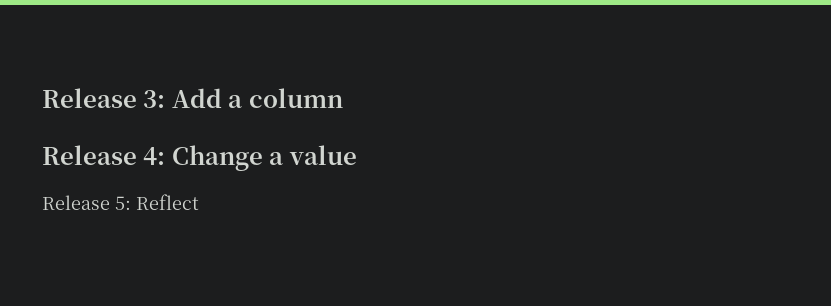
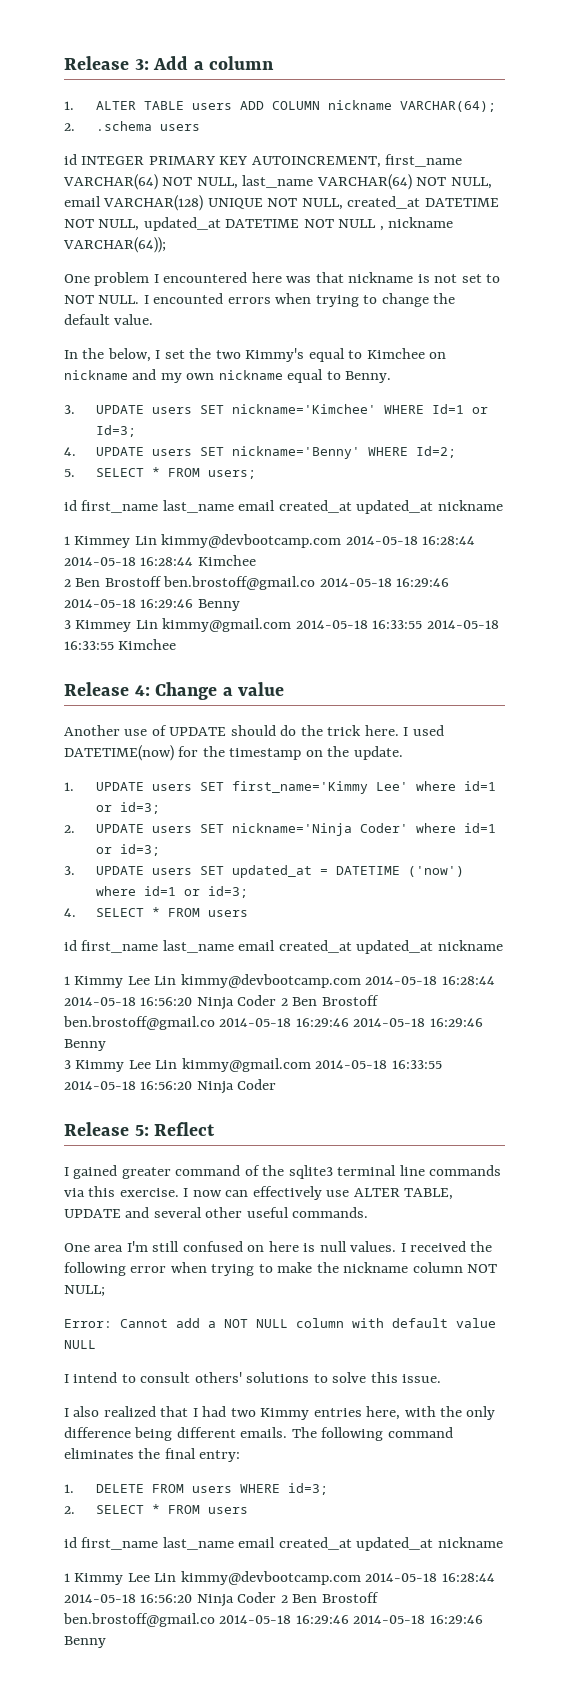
(343, 98) none -> [64,100,496,112] [64,121,200,131] [64,154,463,168] [63,174,492,190] [64,195,499,211] [64,217,454,231] [63,237,166,253] [64,272,501,286] [64,293,456,307] [64,314,154,325] [64,348,447,362] [64,369,392,383] [64,404,488,414] [95,425,136,437] [64,446,456,459] [64,467,256,479] [64,500,503,514] [64,534,476,548] [64,555,256,566] [64,576,450,590] [64,599,240,611] [64,618,499,632] [64,639,177,650] // 1. ALTER TABLE users ADD COLUMN nickname VARCHAR(64); // 2. .schema users // id INTEGER PRIMARY KEY AUTOINCREMENT, first_name VARCHAR(64) NOT NULL, last_name VARCHAR(64) NOT NULL, email VARCHAR(128) UNIQUE NOT NULL, created_at DATETIME NOT NULL, updated_at DATETIME NOT NULL , nickname VARCHAR(64)); // One problem I encountered here was that nickname is not set to NOT NULL. I encounted errors when trying to change the default value. // In the below, I set the two Kimmy's equal to Kimchee on nickname and my own nickname equal to Benny. // 3. UPDATE users SET nickname='Kimchee' WHERE Id=1 or Id=3; // 4. UPDATE users SET nickname='Benny' WHERE Id=2; // 5. SELECT * FROM users; // id first_name last_name email created_at updated_at nickname // 1 Kimmey Lin kimmy@devbootcamp.com 2014-05-18 16:28:44 2014-05-18 16:28:44 Kimchee // 2 Ben Brostoff ben.brostoff@gmail.co 2014-05-18 16:29:46 2014-05-18 16:29:46 Benny // 3 Kimmey Lin kimmy@gmail.com 2014-05-18 16:33:55 2014-05-18 16:33:55 Kimchee
[42,194,199,210] Release 5: Reflect -> [64,725,444,736] [64,745,403,761] [64,781,496,794] [95,802,160,814] [64,823,496,836] [95,844,160,856] [64,865,464,878] [95,886,248,898] [64,907,248,917] [64,940,503,954] [64,974,495,988] [64,995,379,1010] [63,1016,483,1030] [64,1039,106,1051] [64,1058,442,1072] [64,1079,277,1094] [64,1122,216,1136] [64,1165,502,1179] [64,1186,454,1200] [64,1207,369,1218] [64,1241,493,1252] [64,1262,498,1276] [64,1285,105,1297] [64,1318,496,1328] [64,1340,96,1349] [64,1372,442,1383] [64,1406,496,1420] [64,1427,453,1441] [64,1448,241,1462] [64,1483,328,1495] [64,1504,248,1514] [64,1537,503,1551] [64,1571,495,1585] [64,1592,379,1607] [63,1613,483,1627] [64,1636,106,1648] Another use of UPDATE should do the trick here. I used DATETIME(now) for the timestamp on the update. // 1. UPDATE users SET first_name='Kimmy Lee' where id=1 or id=3; // 2. UPDATE users SET nickname='Ninja Coder' where id=1 or id=3; // 3. UPDATE users SET updated_at = DATETIME ('now') where id=1 or id=3; // 4. SELECT * FROM users // id first_name last_name email created_at updated_at nickname // 1 Kimmy Lee Lin kimmy@devbootcamp.com 2014-05-18 16:28:44 2014-05-18 16:56:20 Ninja Coder 2 Ben Brostoff ben.brostoff@gmail.co 2014-05-18 16:29:46 2014-05-18 16:29:46 Benny // 3 Kimmy Lee Lin kimmy@gmail.com 2014-05-18 16:33:55 2014-05-18 16:56:20 Ninja Coder // Release 5: Reflect // I gained greater command of the sqlite3 terminal line commands via this exercise. I now can effectively use ALTER TABLE, UPDATE and several other useful commands. // One area I'm still confused on here is null values. I received the following error when trying to make the nickname column NOT NULL; // Error: Cannot add a NOT NULL column with default value NULL // I intend to consult others' solutions to solve this issue. // I also realized that I had two Kimmy entries here, with the only difference being different emails. The following command eliminates the final entry: // 1. DELETE FROM users WHERE id=3; // 2. SELECT * FROM users // id first_name last_name email created_at updated_at nickname // 1 Kimmy Lee Lin kimmy@devbootcamp.com 2014-05-18 16:28:44 2014-05-18 16:56:20 Ninja Coder 2 Ben Brostoff ben.brostoff@gmail.co 2014-05-18 16:29:46 2014-05-18 16:29:46 Benny

